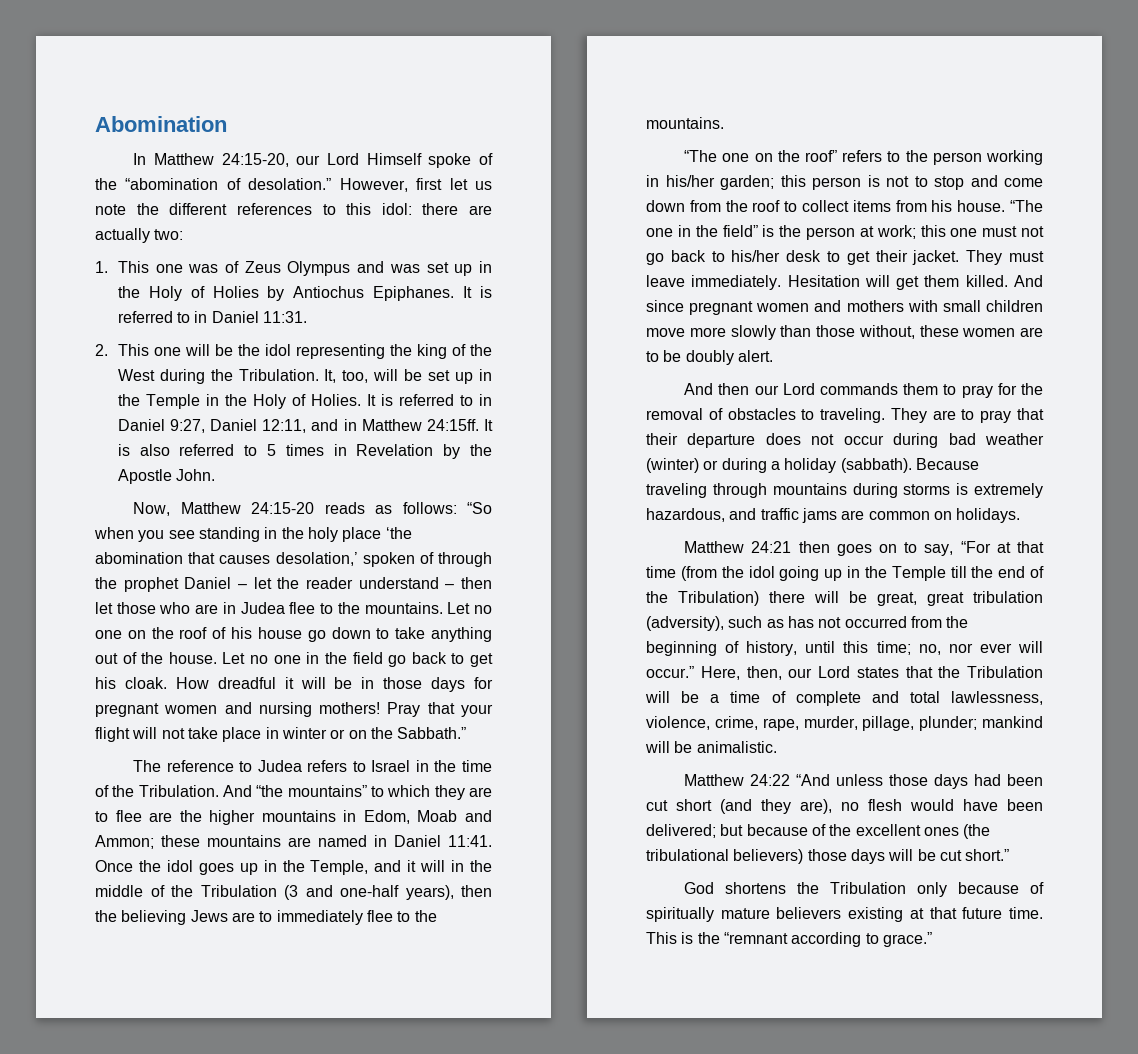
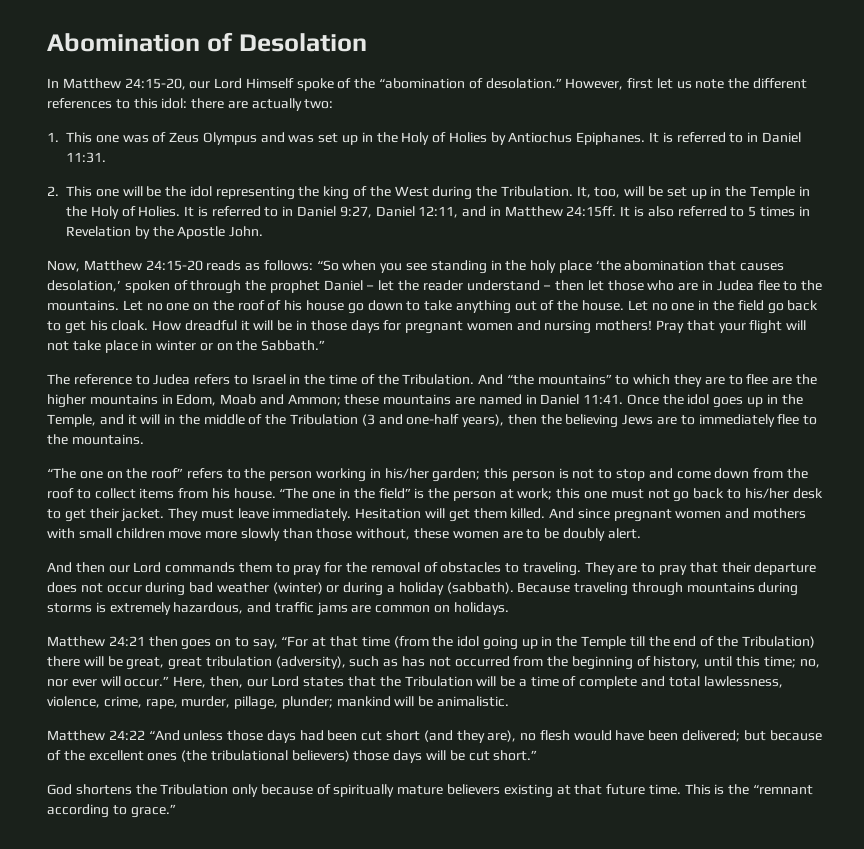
(227, 124) none -> [206,32,367,52] of Desolation

